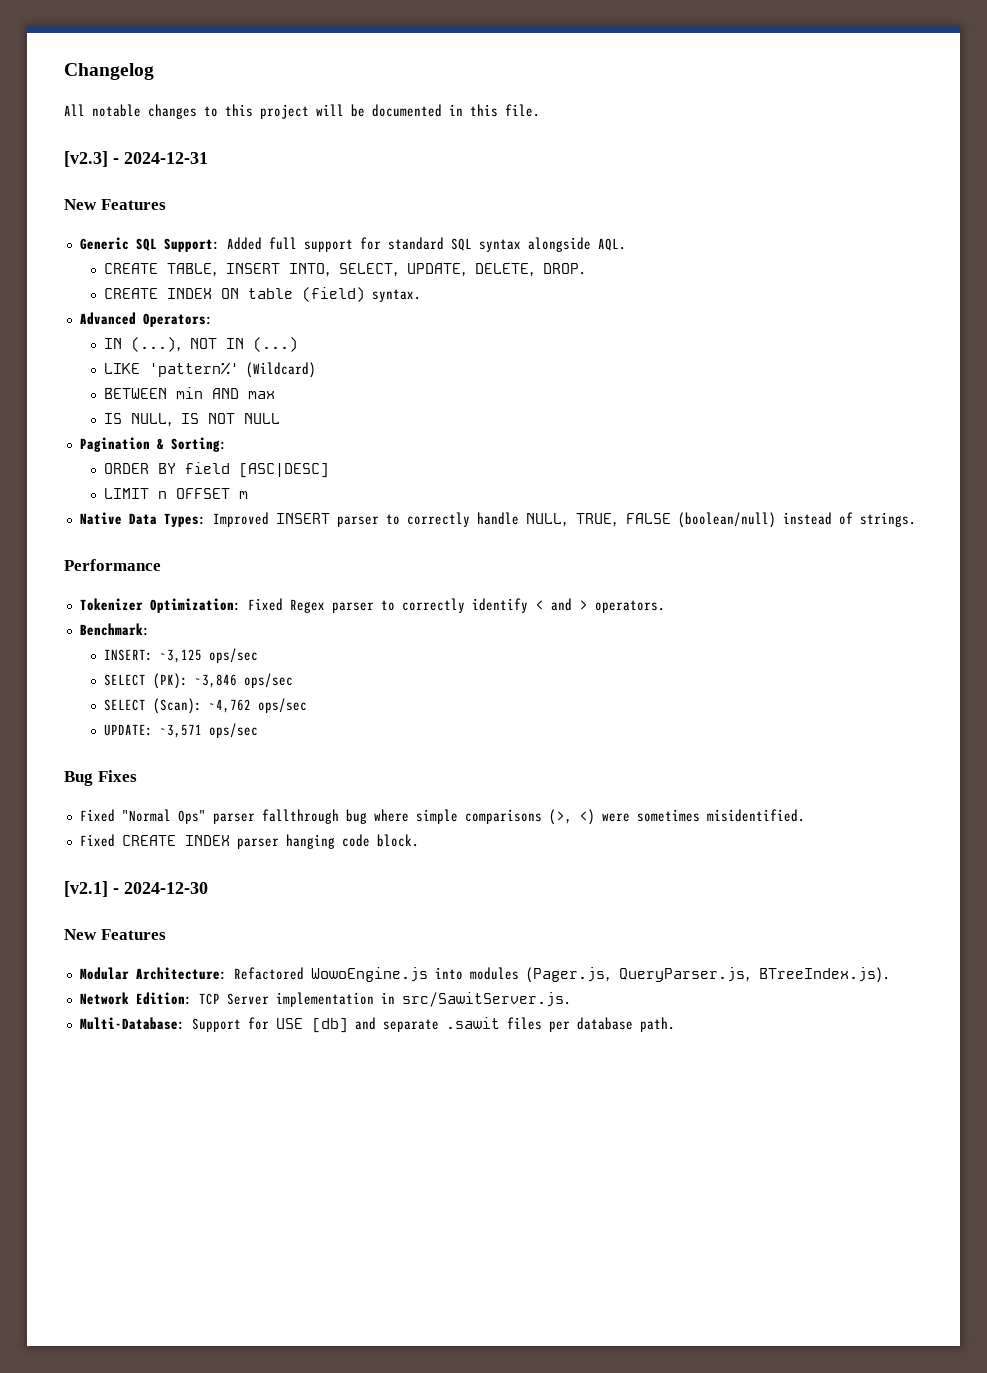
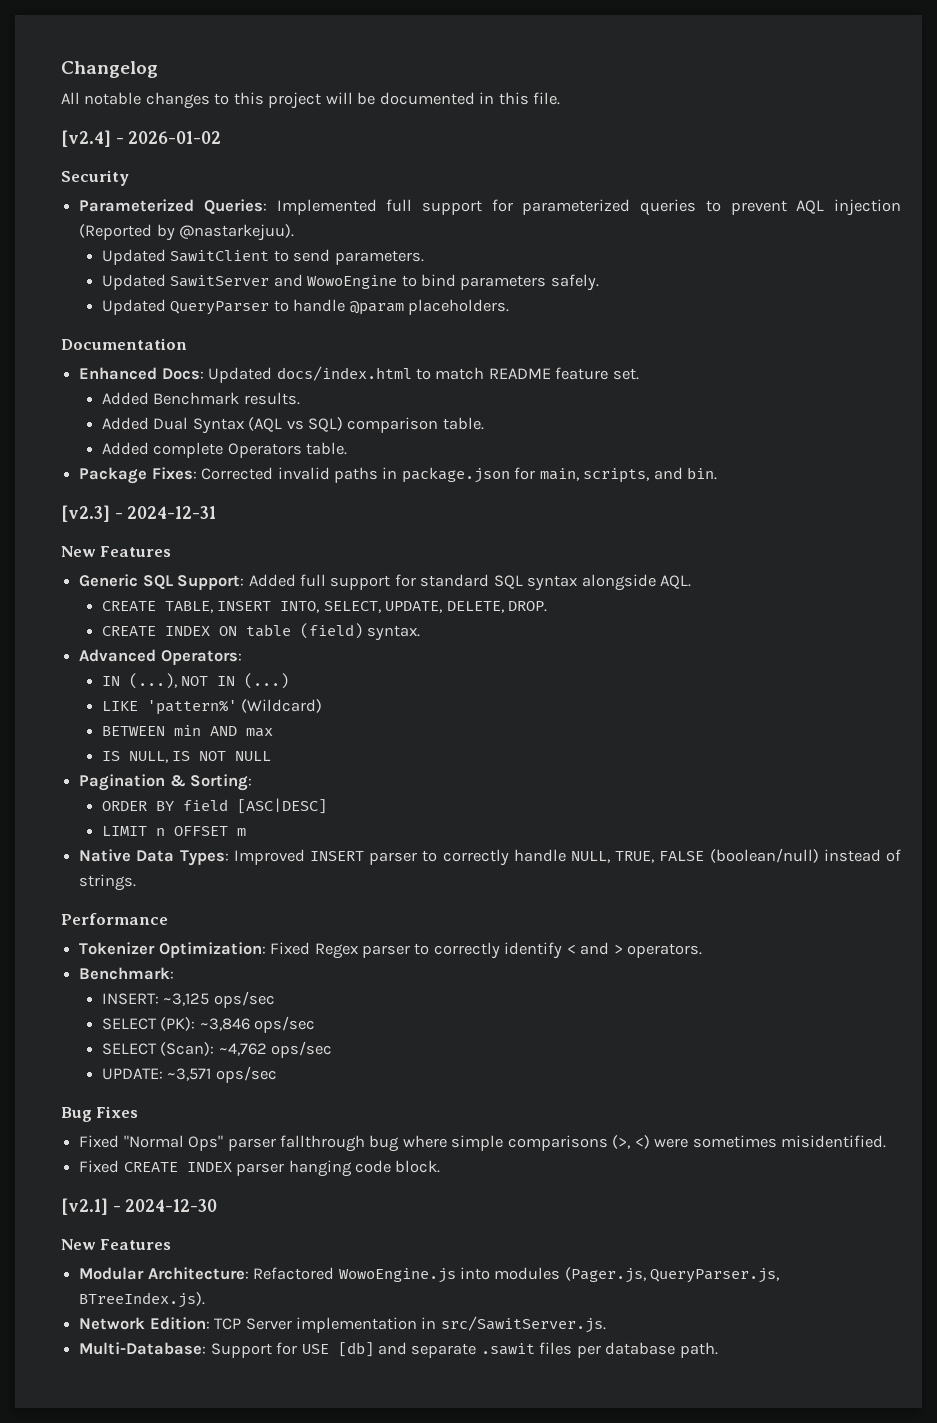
(540, 110) none -> [61,130,222,147] [61,170,129,186] [79,199,902,216] [79,224,295,241] [101,249,424,265] [101,274,599,291] [101,299,509,315] [61,338,187,350] [79,366,639,383] [101,392,300,405] [101,417,484,434] [101,442,348,458] [79,467,718,484] // [v2.4] - 2026-01-02 // Security // Parameterized Queries: Implemented full support for parameterized queries to prevent AQL injection (Reported by @nastarkejuu). // Updated SawitClient to send parameters. // Updated SawitServer and WowoEngine to bind parameters safely. // Updated QueryParser to handle @param placeholders. // Documentation // Enhanced Docs: Updated docs/index.html to match README feature set. // Added Benchmark results. // Added Dual Syntax (AQL vs SQL) comparison table. // Added complete Operators table. // Package Fixes: Corrected invalid paths in package.json for main, scripts, and bin.

